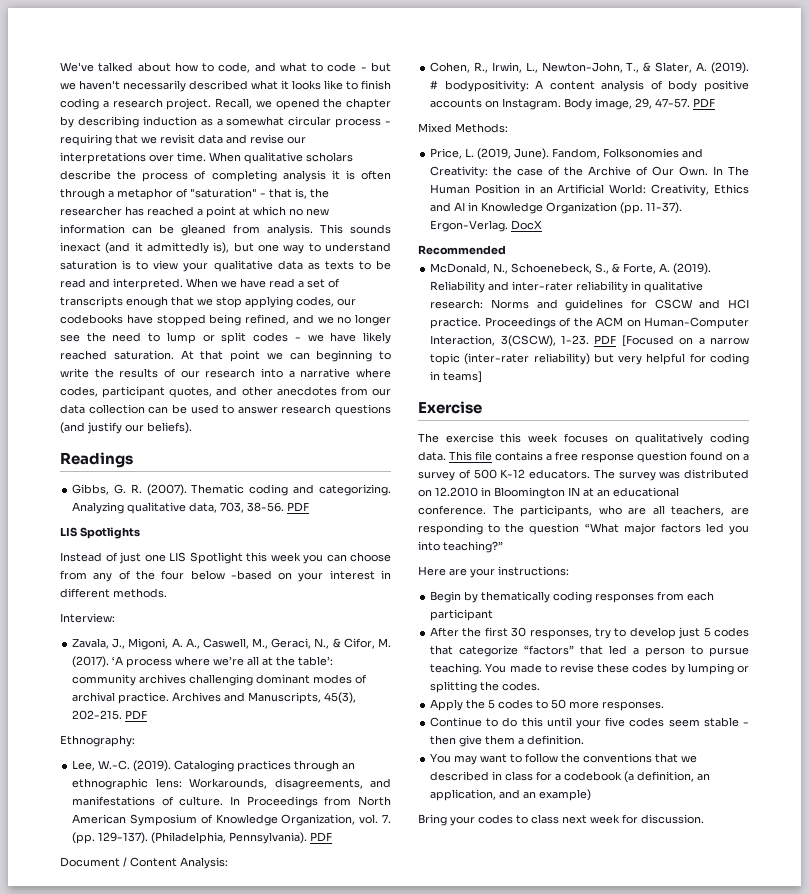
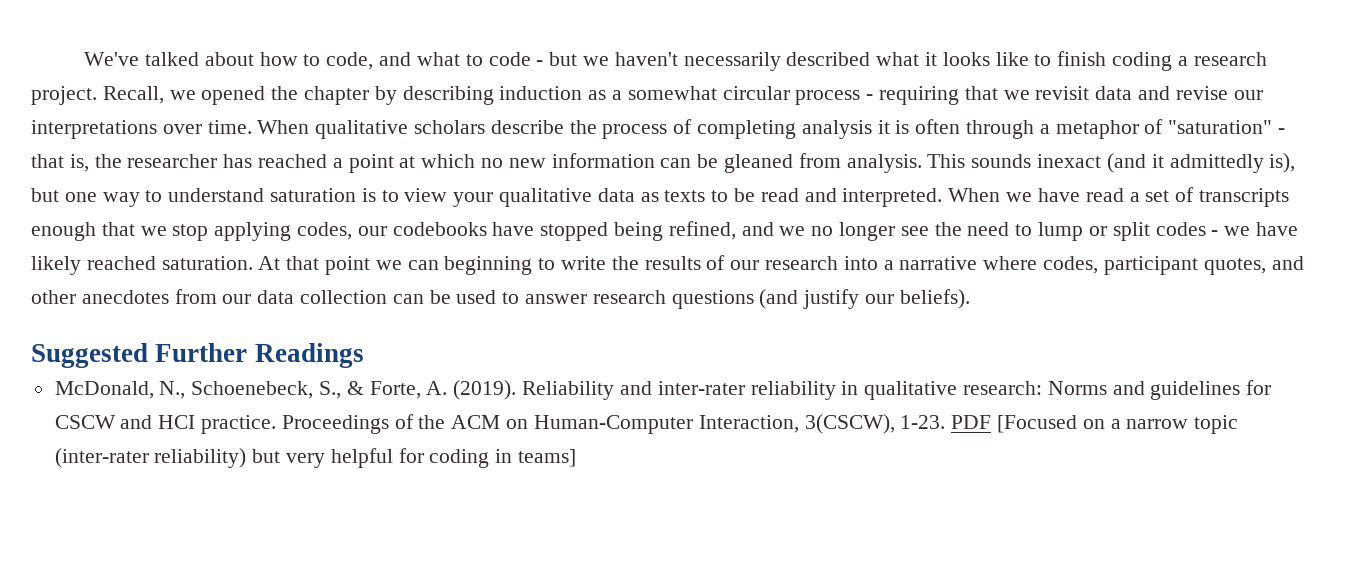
(192, 428) none -> [31,343,248,368] Suggested Further
[72,484,391,496] [72,502,310,514] [60,527,140,539] [60,552,391,564] [60,570,392,582] [60,588,167,598] [60,613,115,623] [72,638,391,650] [72,656,334,668] [72,674,368,686] [72,692,357,704] [72,710,148,720] [60,735,135,747] [72,760,356,772] [72,778,391,790] [72,796,391,808] [72,814,391,826] [72,832,333,844] [60,857,228,869] [430,62,749,74] [430,80,749,92] [430,98,716,110] [418,123,508,133] [430,148,704,160] [430,166,749,178] [430,184,749,196] [430,202,683,214] [430,220,543,232] [418,245,506,255] // Gibbs, G. R. (2007). Thematic coding and categorizing. Analyzing qualitative data, 703, 38-56. PDF // LIS Spotlights // Instead of just one LIS Spotlight this week you can choose from any of the four below -based on your interest in different methods. // Interview: // Zavala, J., Migoni, A. A., Caswell, M., Geraci, N., & Cifor, M. (2017). ‘A process where we’re all at the table’: community archives challenging dominant modes of archival practice. Archives and Manuscripts, 45(3), 202-215. PDF // Ethnography: // Lee, W.-C. (2019). Cataloging practices through an ethnographic lens: Workarounds, disagreements, and manifestations of culture. In Proceedings from North American Symposium of Knowledge Organization, vol. 7. (pp. 129-137). (Philadelphia, Pennsylvania). PDF // Document / Content Analysis: // Cohen, R., Irwin, L., Newton-John, T., & Slater, A. (2019). # bodypositivity: A content analysis of body positive accounts on Instagram. Body image, 29, 47-57. PDF // Mixed Methods: // Price, L. (2019, June). Fandom, Folksonomies and Creativity: the case of the Archive of Our Own. In The Human Position in an Artificial World: Creativity, Ethics and AI in Knowledge Organization (pp. 11-37). Ergon-Verlag. DocX // Recommended -> (364, 355) none
[418,401,482,414] [418,433,749,445] [418,451,749,463] [418,469,749,481] [418,487,679,499] [418,505,749,517] [418,523,749,535] [418,541,503,553] [418,566,569,578] [430,591,715,603] [430,609,494,621] [430,627,749,639] [430,645,749,657] [430,663,749,675] [430,681,541,693] [430,699,665,711] [430,717,749,729] [430,735,585,747] [430,753,698,765] [430,771,711,783] [430,789,592,801] [418,814,704,826] // Exercise // The exercise this week focuses on qualitatively coding data. This file contains a free response question found on a survey of 500 K-12 educators. The survey was distributed on 12.2010 in Bloomington IN at an educational conference. The participants, who are all teachers, are responding to the question “What major factors led you into teaching?” // Here are your instructions: // Begin by thematically coding responses from each participant // After the first 30 responses, try to develop just 5 codes that categorize “factors” that led a person to pursue teaching. You made to revise these codes by lumping or splitting the codes. // Apply the 5 codes to 50 more responses. // Continue to do this until your five codes seem stable - then give them a definition. // You may want to follow the conventions that we described in class for a codebook (a definition, an application, and an example) // Bring your codes to class next week for discussion. -> (577, 458) none

